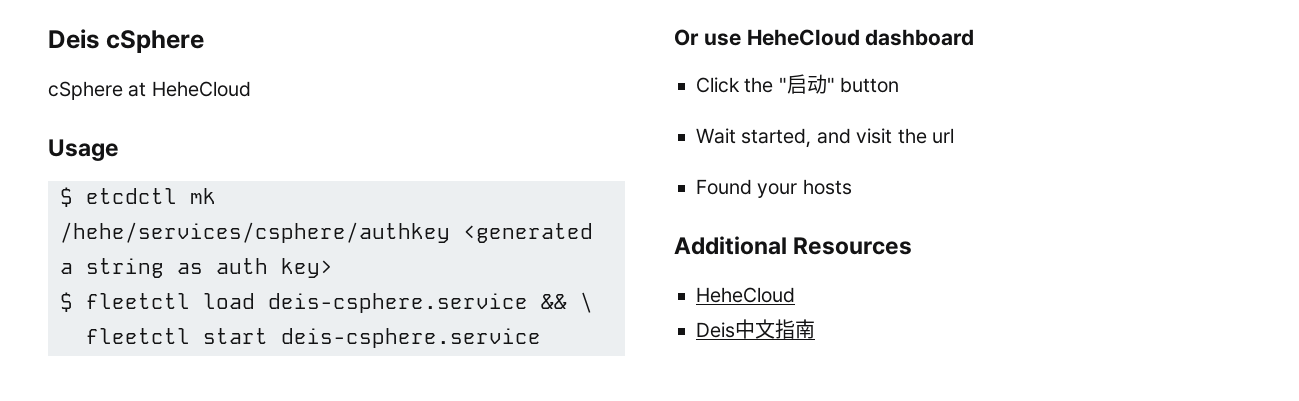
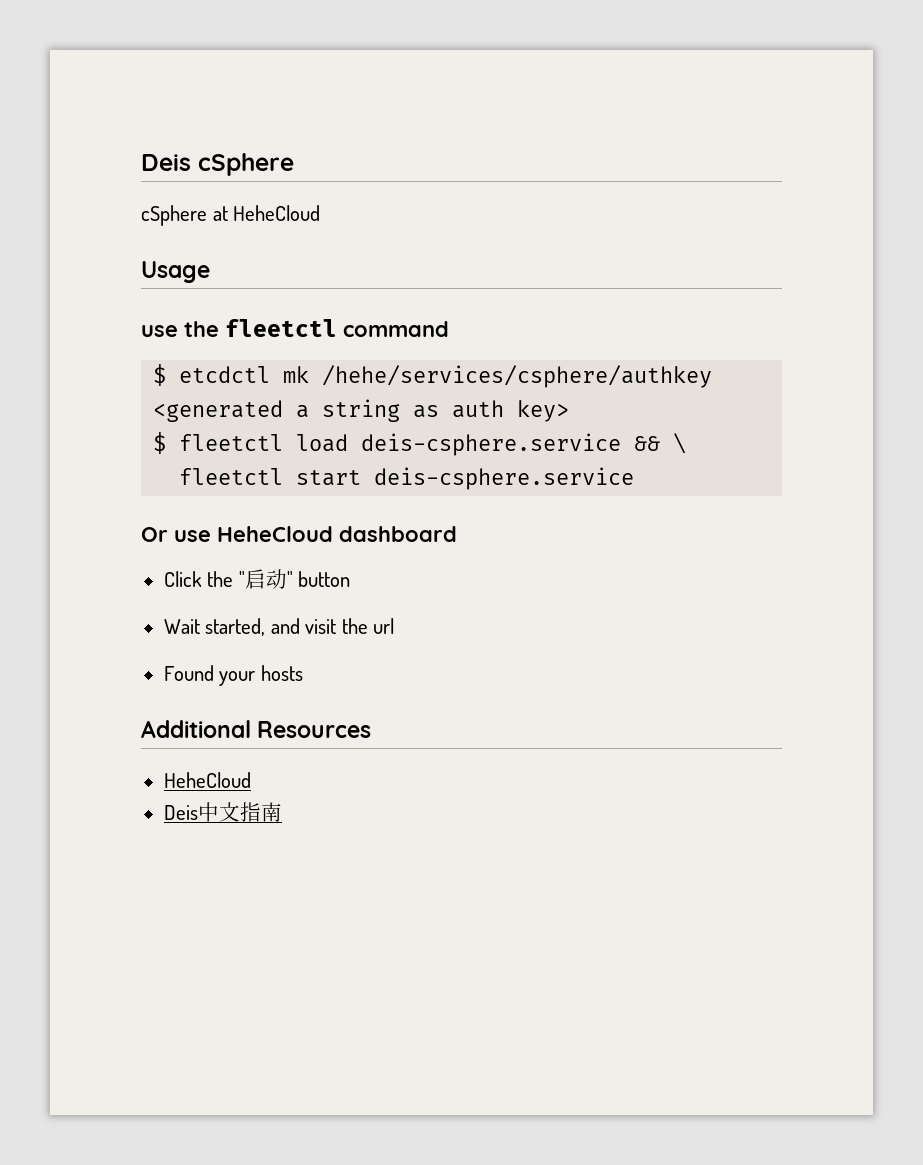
(119, 150) none -> [141,319,449,337] // use the fleetctl command

